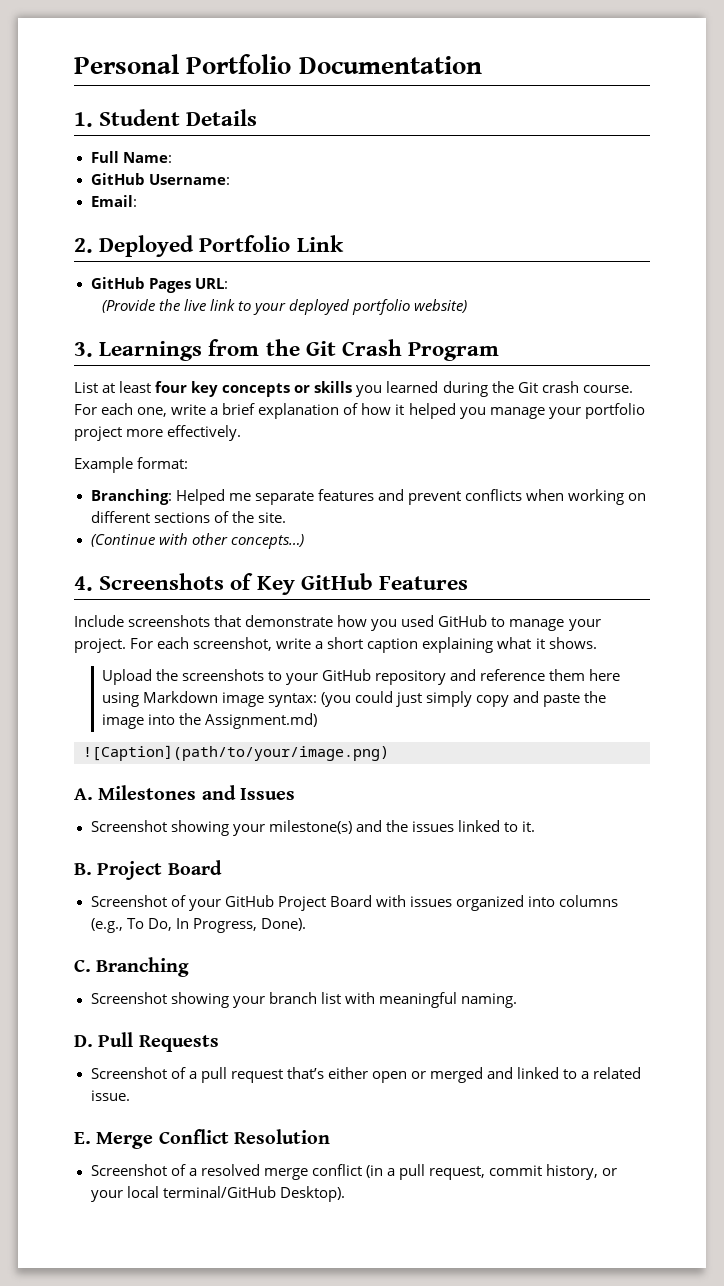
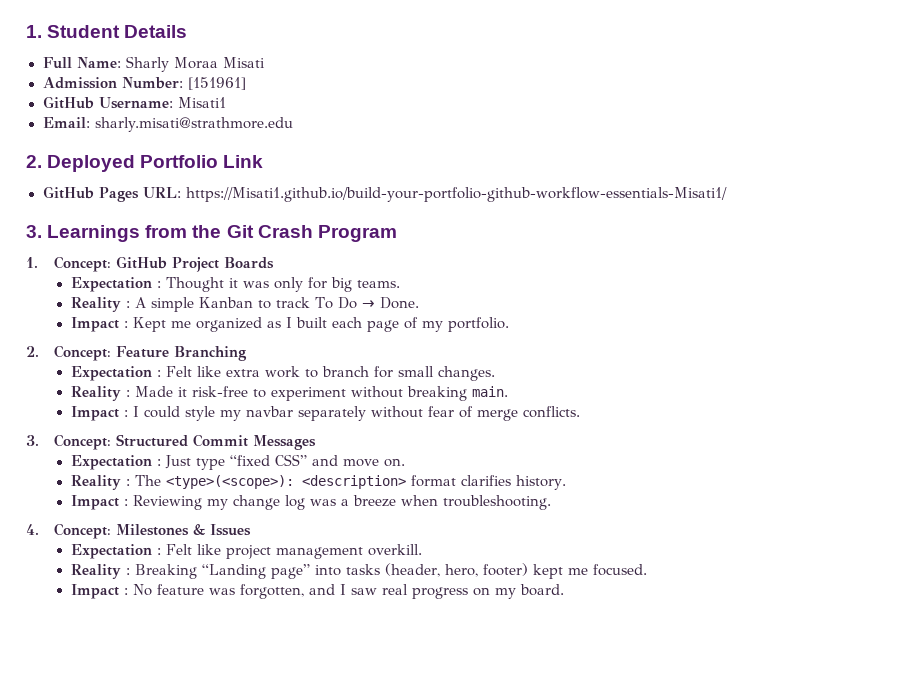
[74,54,482,74] Personal Portfolio Documentation // -> (26, 31) none
(172, 157) none -> [125,56,265,72] [42,77,246,90] Sharly Moraa Misati // Admission Number: [151961]
(230, 179) none -> [177,97,226,108] Misati1
(137, 201) none -> [94,117,294,132] sharly.misati@strathmore.edu
[101,299,468,315] // (Provide the live link to your deployed portfolio website) -> [185,187,727,202] https://Misati1.github.io/build-your-portfolio-github-workflow-essentials-Misati1/
[74,381,633,397] [74,403,645,419] [74,425,242,441] [74,457,189,473] [90,489,646,505] [90,511,286,523] [90,533,304,549] [74,573,469,595] [74,615,601,631] [74,637,597,653] [101,669,621,685] [101,691,607,707] [101,713,317,729] [83,745,389,761] [74,785,296,800] [90,820,535,836] [74,860,222,880] [90,895,618,911] [90,918,306,933] [74,957,190,977] [90,992,517,1008] [74,1032,219,1052] [90,1067,642,1083] [90,1090,130,1101] [74,1129,331,1149] [90,1164,618,1180] [90,1186,345,1202] List at least four key concepts or skills you learned during the Git crash course. For each one, write a brief explanation of how it helped you manage your portfolio project more effectively. // Example format: // Branching: Helped me separate features and prevent conflicts when working on different sections of the site. // (Continue with other concepts…) // 4. Screenshots of Key GitHub Features // Include screenshots that demonstrate how you used GitHub to manage your project. For each screenshot, write a short caption explaining what it shows. // Upload the screenshots to your GitHub repository and reference them here using Markdown image syntax: (you could just simply copy and paste the image into the Assignment.md) // ![Caption](path/to/your/image.png) // A. Milestones and Issues // Screenshot showing your milestone(s) and the issues linked to it. // B. Project Board // Screenshot of your GitHub Project Board with issues organized into columns (e.g., To Do, In Progress, Done). // C. Branching // Screenshot showing your branch list with meaningful naming. // D. Pull Requests // Screenshot of a pull request that’s either open or merged and linked to a related issue. // E. Merge Conflict Resolution // Screenshot of a resolved merge conflict (in a pull request, commit history, or your local terminal/GitHub Desktop). -> [26,256,275,272] [70,277,400,292] [70,297,419,312] [70,317,509,332] [26,345,248,361] [70,366,495,381] [70,386,508,401] [70,406,580,421] [26,434,317,450] [70,454,405,470] [70,475,566,490] [70,495,551,510] [26,523,252,539] [70,544,422,559] [70,563,647,579] [70,584,564,599] 1. Concept: GitHub Project Boards // Expectation : Thought it was only for big teams. // Reality : A simple Kanban to track To Do → Done. // Impact : Kept me organized as I built each page of my portfolio. // 2. Concept: Feature Branching // Expectation : Felt like extra work to branch for small changes. // Reality : Made it risk-free to experiment without breaking main. // Impact : I could style my navbar separately without fear of merge conflicts. // 3. Concept: Structured Commit Messages // Expectation : Just type “fixed CSS” and move on. // Reality : The <type>(<scope>): <description> format clarifies history. // Impact : Reviewing my change log was a breeze when troubleshooting. // 4. Concept: Milestones & Issues // Expectation : Felt like project management overkill. // Reality : Breaking “Landing page” into tasks (header, hero, footer) kept me focused. // Impact : No feature was forgotten, and I saw real progress on my board.

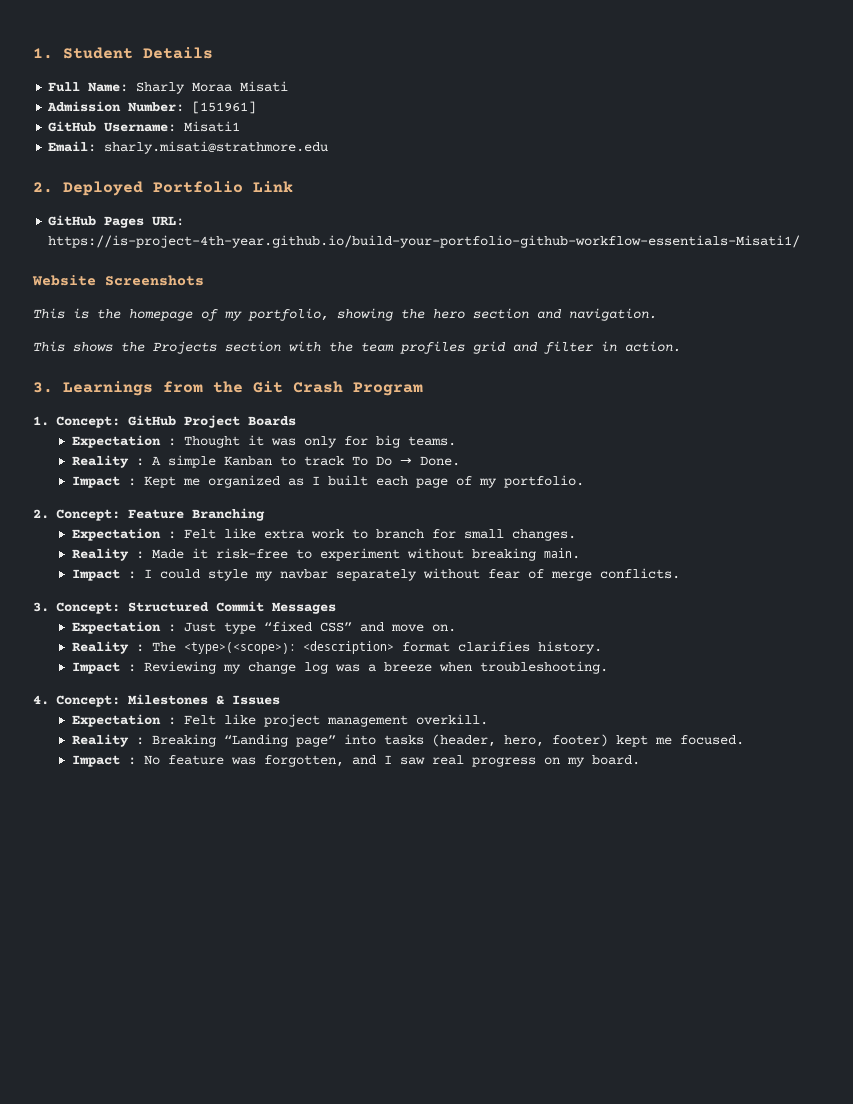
[185,187,727,202] https://Misati1.github.io/build-your-portfolio-github-workflow-essentials-Misati1/ -> [48,235,801,248] [32,275,204,286] [33,308,657,321] [33,341,681,354] https://is-project-4th-year.github.io/build-your-portfolio-github-workflow-essentials-Misati1/ // Website Screenshots // This is the homepage of my portfolio, showing the hero section and navigation. // This shows the Projects section with the team profiles grid and filter in action.

